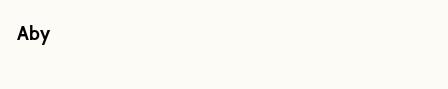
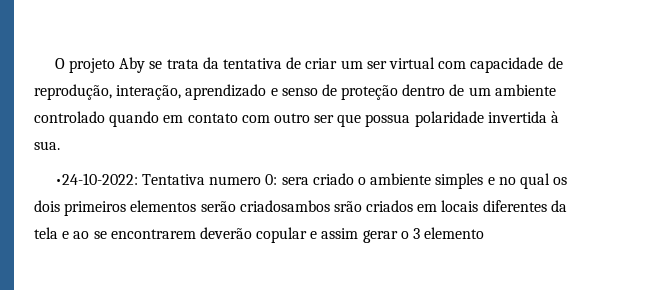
[17,25,51,45] Aby -> [54,57,563,73] [34,84,556,100] [34,111,560,127] [34,141,60,150] [54,173,568,189] [34,200,567,216] [34,227,485,243] O projeto Aby se trata da tentativa de criar um ser virtual com capacidade de reprodução, interação, aprendizado e senso de proteção dentro de um ambiente controlado quando em contato com outro ser que possua polaridade invertida à sua. // •24-10-2022: Tentativa numero 0: sera criado o ambiente simples e no qual os dois primeiros elementos serão criadosambos srão criados em locais diferentes da tela e ao se encontrarem deverão copular e assim gerar o 3 elemento

